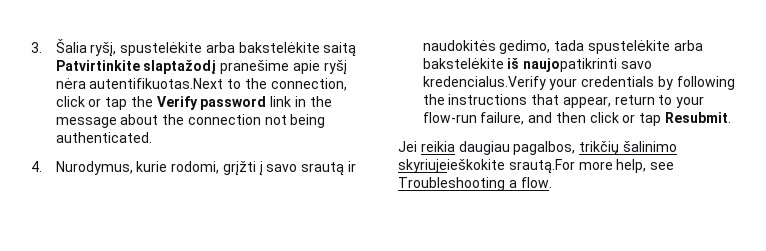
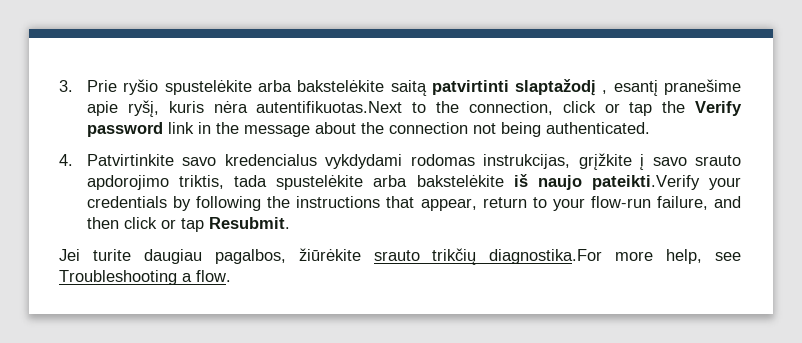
[55,39,117,57] Šalia ryšį, -> [87,79,159,95] Prie ryšio
[55,60,347,75] Patvirtinkite slaptažodį pranešime apie ryšį -> [431,79,742,96] [87,100,204,117] patvirtinti slaptažodį , esantį pranešime apie ryšį, kuris
[55,161,356,176] [422,40,551,54] Nurodymus, kurie rodomi, grįžti į savo srautą ir naudokitės gedimo, -> [87,153,741,170] [87,175,225,190] Patvirtinkite savo kredencialus vykdydami rodomas instrukcijas, grįžkite į savo srauto apdorojimo triktis,
[523,58,652,72] [422,76,546,90] naujopatikrinti savo kredencialus.Verify -> [537,175,700,190] naujo pateikti.Verify
[420,141,455,152] reikia -> [92,249,131,261] turite
[579,141,677,156] [398,159,575,174] trikčių šalinimo skyriujeieškokite srautą.For -> [298,248,603,265] žiūrėkite srauto trikčių diagnostika.For

